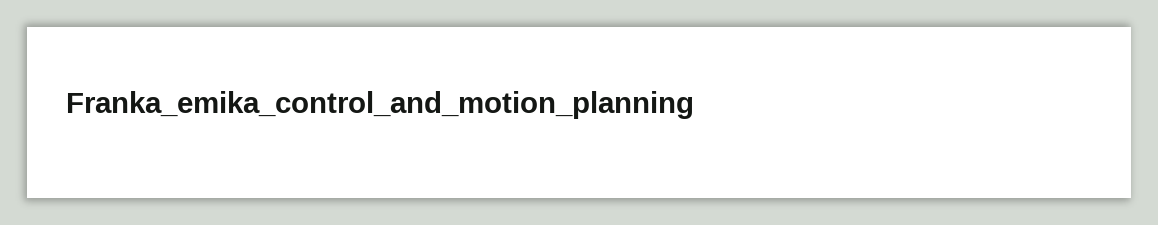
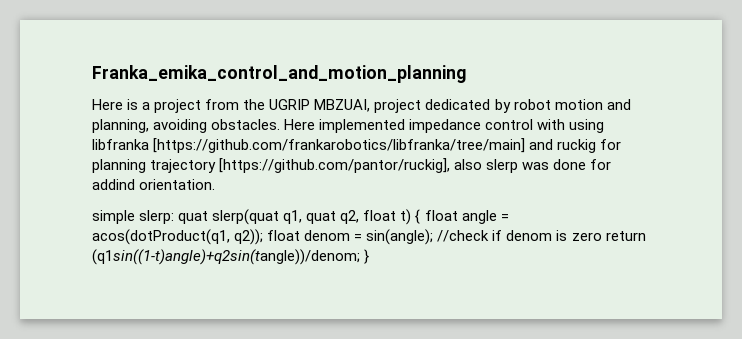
(694, 105) none -> [92,99,631,113] [92,119,605,133] [92,138,622,153] [92,158,612,173] [92,179,216,190] [92,209,509,225] [92,229,646,245] [92,249,370,265] // Here is a project from the UGRIP MBZUAI, project dedicated by robot motion and planning, avoiding obstacles. Here implemented impedance control with using libfranka [https://github.com/frankarobotics/libfranka/tree/main] and ruckig for planning trajectory [https://github.com/pantor/ruckig], also slerp was done for addind orientation. // simple slerp: quat slerp(quat q1, quat q2, float t) { float angle = acos(dotProduct(q1, q2)); float denom = sin(angle); //check if denom is zero return (q1sin((1-t)angle)+q2sin(tangle))/denom; }

